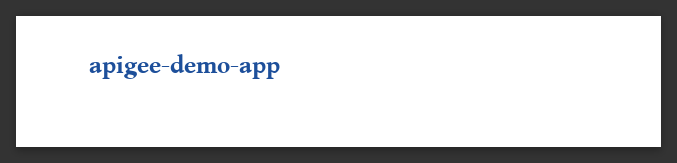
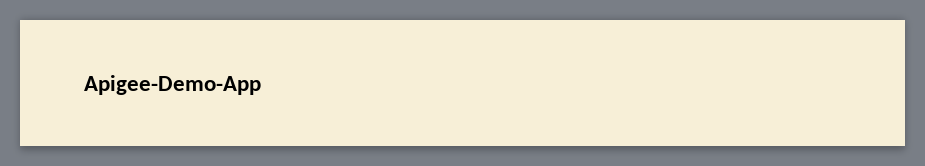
[89,54,280,79] apigee-demo-app -> [84,75,261,95] Apigee-Demo-App

